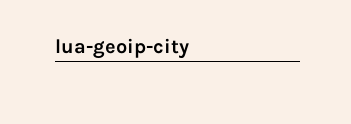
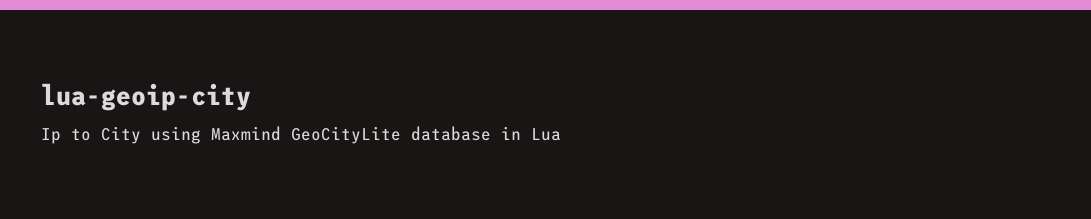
(189, 48) none -> [41,126,561,144] // Ip to City using Maxmind GeoCityLite database in Lua

